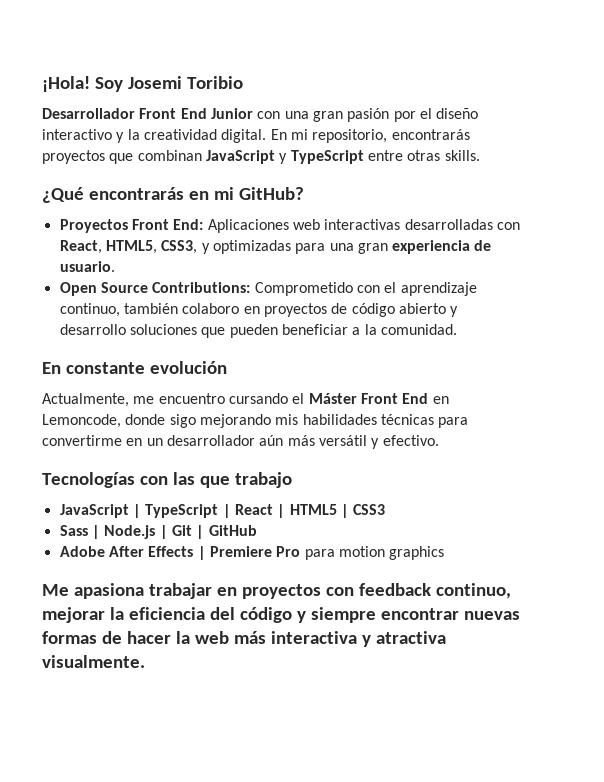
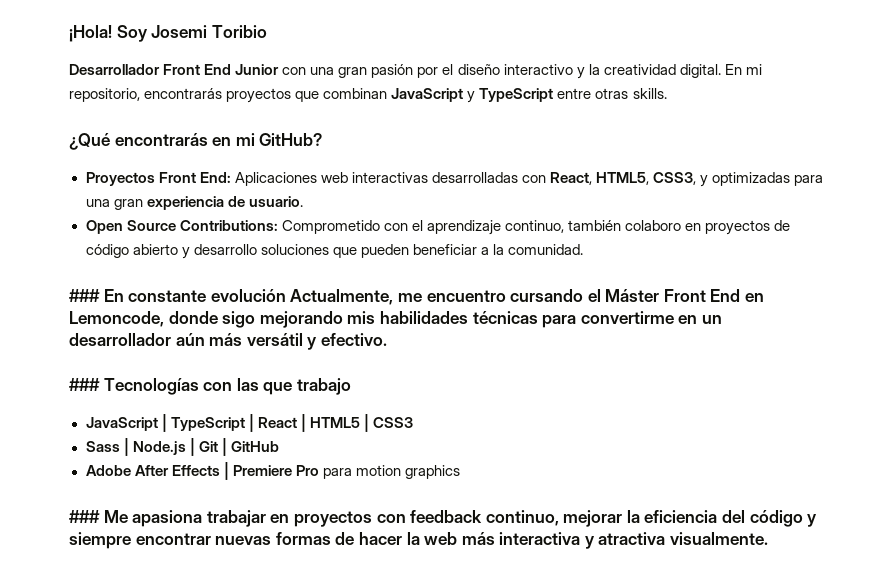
(457, 329) none -> [69,289,100,302] ###
(227, 367) // -> (286, 295) none
(439, 440) none -> [69,378,100,391] ###
(445, 553) none -> [69,510,100,523] ###

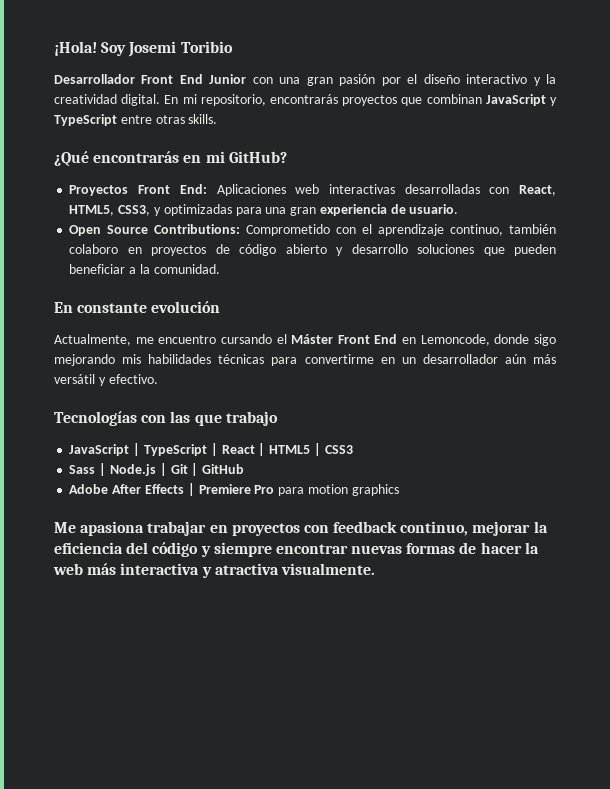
[69,289,100,302] ### -> (220, 269) none
(286, 295) none -> (221, 307) //
[69,378,100,391] ### -> (158, 379) none
[69,510,100,523] ### -> (399, 490) none

